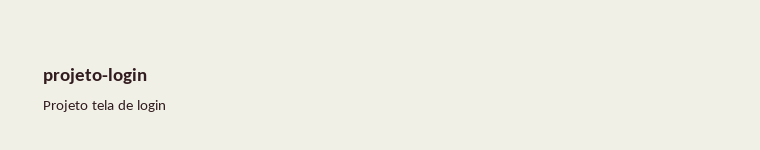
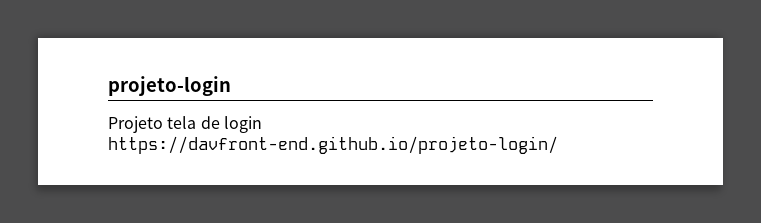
(166, 106) none -> [108,136,558,154] https://davfront-end.github.io/projeto-login/

